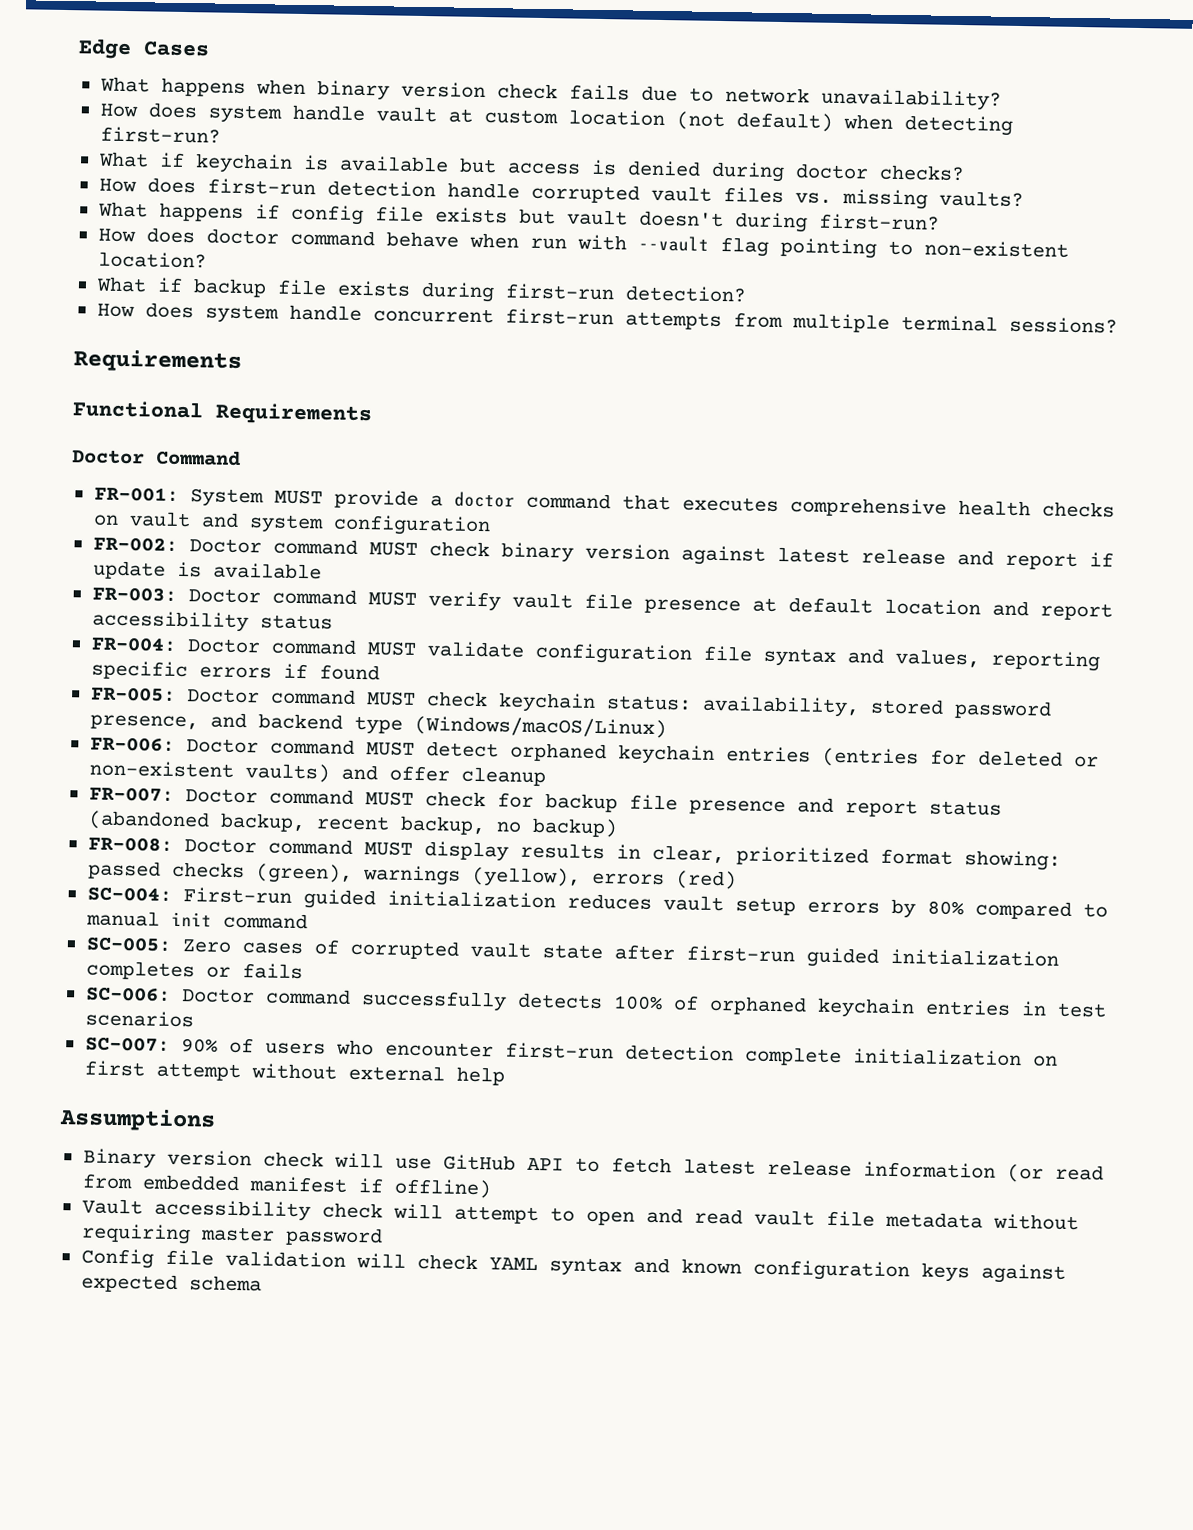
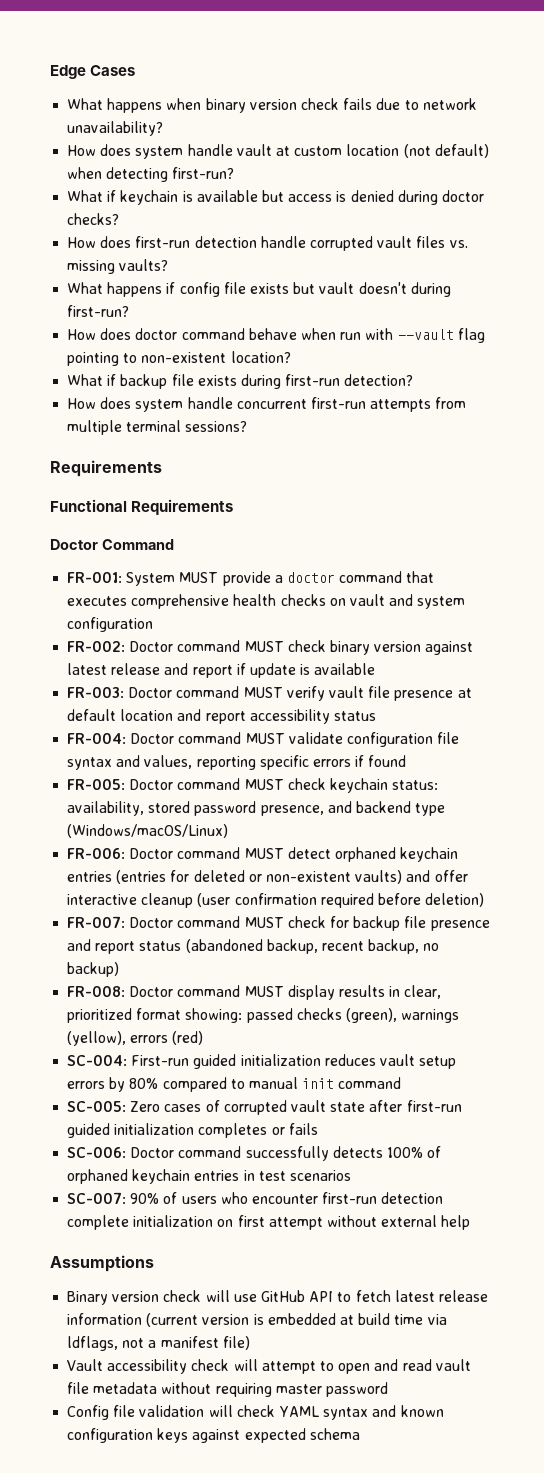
(450, 773) none -> [67,894,138,905] interactive
(546, 776) none -> [197,893,485,908] (user confirmation required before deletion)
[1006,1163,1104,1183] [81,1173,492,1199] (or read from embedded manifest if offline) -> [146,1313,447,1327] [67,1336,250,1351] (current version is embedded at build time via ldflags, not a manifest file)

